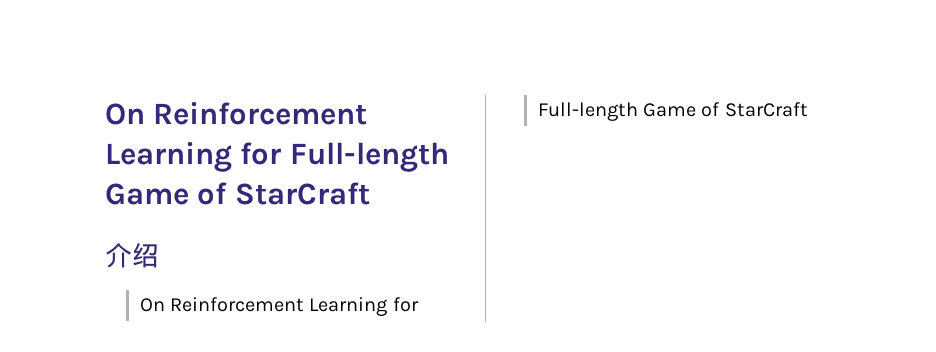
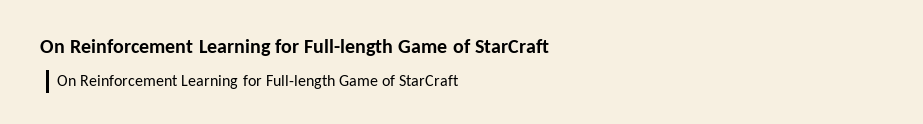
[105,101,368,125] [105,141,449,172] [105,182,370,205] [105,243,159,268] On Reinforcement Learning for Full-length Game of StarCraft // 介绍 -> [40,39,549,56] On Reinforcement Learning for Full-length Game of StarCraft

